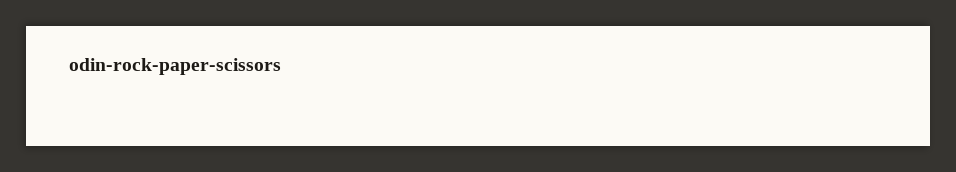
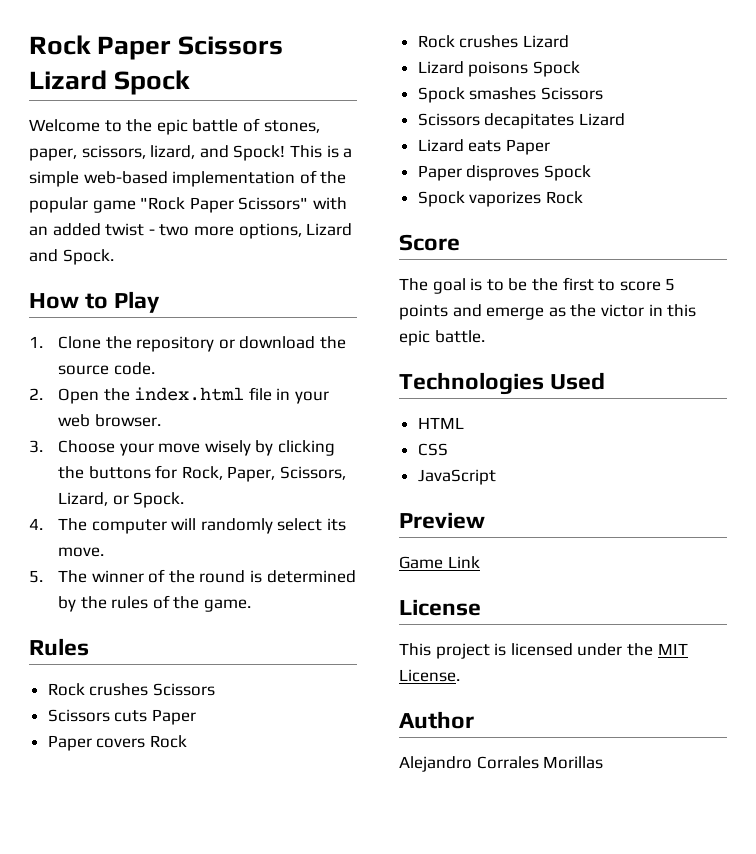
[69,58,281,75] odin-rock-paper-scissors -> [29,35,284,60] [29,70,191,95] [29,118,320,135] [29,145,353,161] [29,170,347,187] [29,197,347,213] [29,223,353,239] [29,249,114,265] [29,291,161,313] [29,336,347,352] [58,362,155,375] [29,387,330,404] [58,414,161,427] [29,440,336,456] [58,465,347,482] [58,492,185,508] [29,518,347,534] [58,547,105,557] [29,569,356,583] [58,595,252,612] [29,638,89,656] [47,683,215,696] [47,709,196,725] [47,735,187,751] [417,35,569,48] [417,61,580,77] [417,87,603,103] [417,113,625,129] [417,139,550,155] [417,165,591,181] [417,191,583,207] [399,234,460,251] [399,277,676,294] [399,304,697,320] [399,330,485,346] [399,372,606,395] [417,417,464,429] [417,443,448,456] [417,469,496,485] [399,512,485,529] [399,556,480,569] [399,599,481,616] [399,643,688,659] [399,669,460,682] [399,711,474,729] [399,756,604,772] Rock Paper Scissors Lizard Spock // Welcome to the epic battle of stones, paper, scissors, lizard, and Spock! This is a simple web-based implementation of the popular game "Rock Paper Scissors" with an added twist - two more options, Lizard and Spock. // How to Play // 1. Clone the repository or download the source code. // 2. Open the index.html file in your web browser. // 3. Choose your move wisely by clicking the buttons for Rock, Paper, Scissors, Lizard, or Spock. // 4. The computer will randomly select its move. // 5. The winner of the round is determined by the rules of the game. // Rules // Rock crushes Scissors // Scissors cuts Paper // Paper covers Rock // Rock crushes Lizard // Lizard poisons Spock // Spock smashes Scissors // Scissors decapitates Lizard // Lizard eats Paper // Paper disproves Spock // Spock vaporizes Rock // Score // The goal is to be the first to score 5 points and emerge as the victor in this epic battle. // Technologies Used // HTML // CSS // JavaScript // Preview // Game Link // License // This project is licensed under the MIT License. // Author // Alejandro Corrales Morillas

